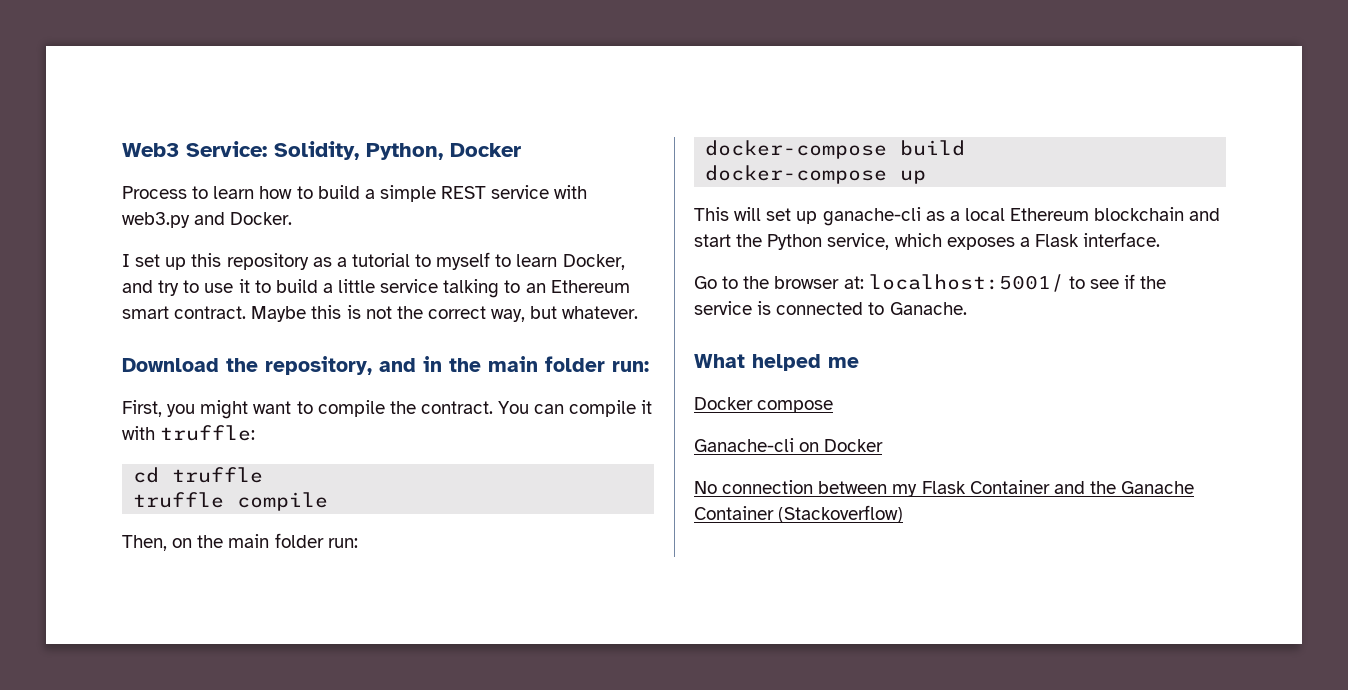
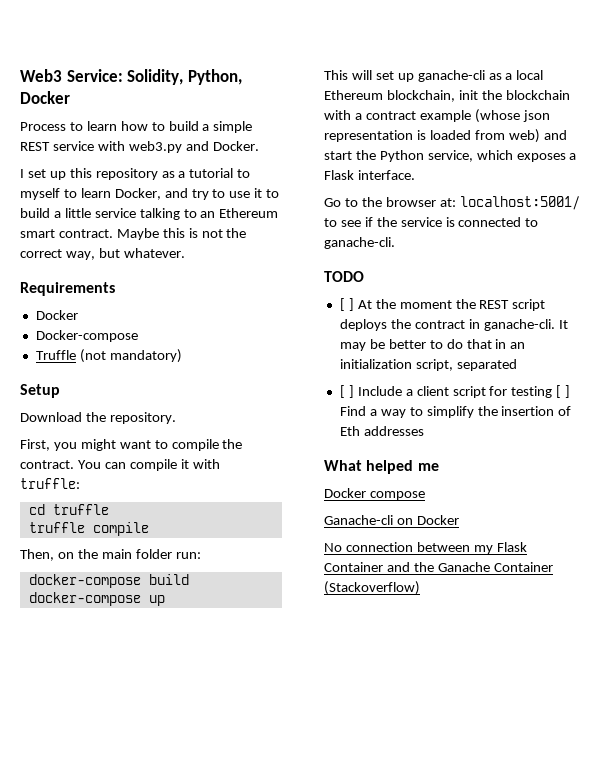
[122,356,649,375] Download the repository, and in the main folder run: -> [20,282,115,296] [35,310,78,320] [35,330,138,342] [35,349,182,363] [20,384,60,398] [20,412,176,424] Requirements // Docker // Docker-compose // Truffle (not mandatory) // Setup // Download the repository.
[1094,207,1185,221] blockchain -> [386,90,570,102] [324,109,550,123] [324,129,540,143] blockchain, init the blockchain with a contract example (whose json representation is loaded from web)
[889,302,967,315] Ganache. -> [324,237,395,249] [324,271,364,282] [339,298,546,311] [339,319,568,331] [339,339,526,351] [339,359,517,371] [339,385,571,398] [339,406,572,418] [339,426,424,436] ganache-cli. // TODO // [ ] At the moment the REST script deploys the contract in ganache-cli. It may be better to do that in an initialization script, separated // [ ] Include a client script for testing [ ] Find a way to simplify the insertion of Eth addresses

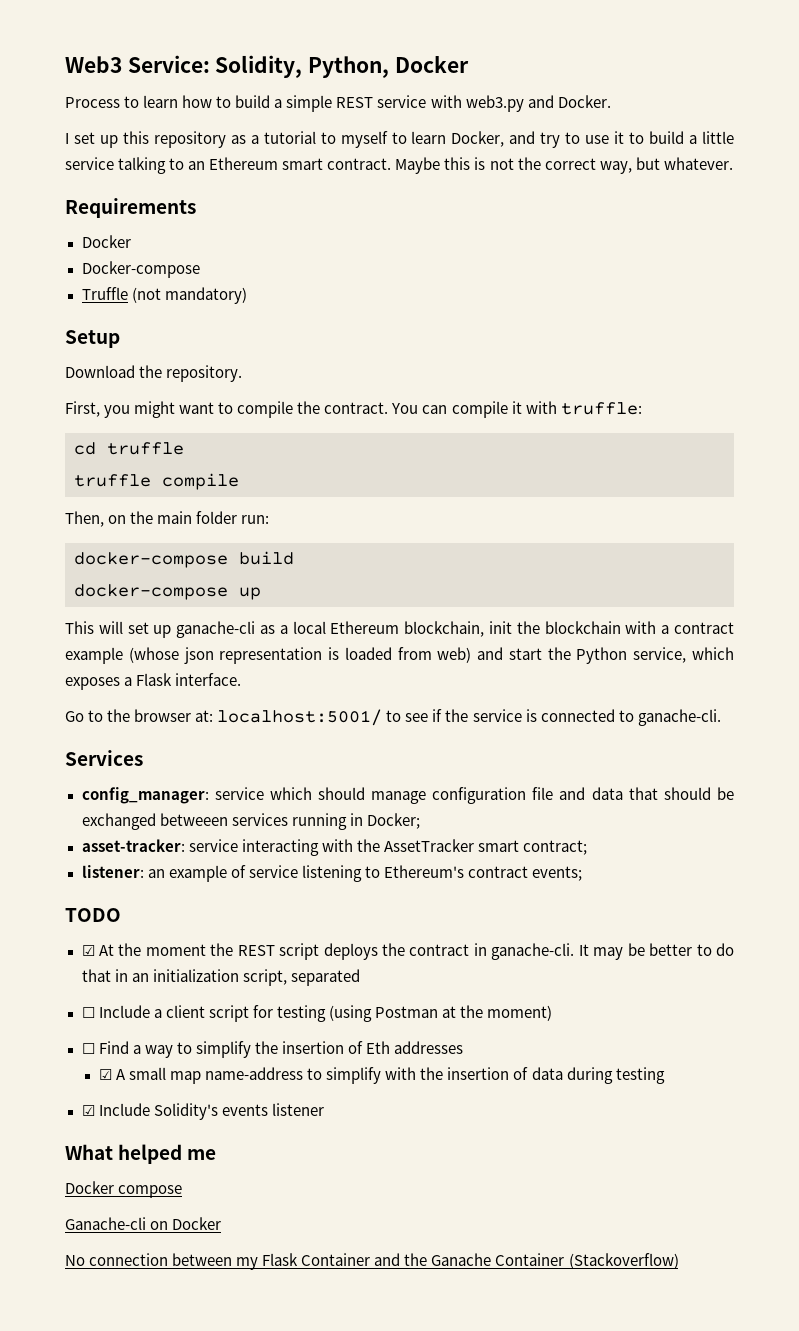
(395, 243) none -> [65,750,143,766] [81,787,734,804] [81,813,420,830] [81,839,587,856] [81,865,582,882] // Services // config_manager: service which should manage configuration file and data that should be exchanged betweeen services running in Docker; // asset-tracker: service interacting with the AssetTracker smart contract; // listener: an example of service listening to Ethereum's contract events;
[339,298,354,311] [ ] -> [81,945,95,956] ☑
[339,385,354,398] [ ] -> [81,1007,95,1018] ☐
[556,385,571,398] [ ] -> [328,1005,553,1022] [81,1043,95,1054] (using Postman at the moment) // ☐
(424, 431) none -> [98,1067,665,1084] [81,1103,324,1120] // ☑ A small map name-address to simplify with the insertion of data during testing // ☑ Include Solidity's events listener

